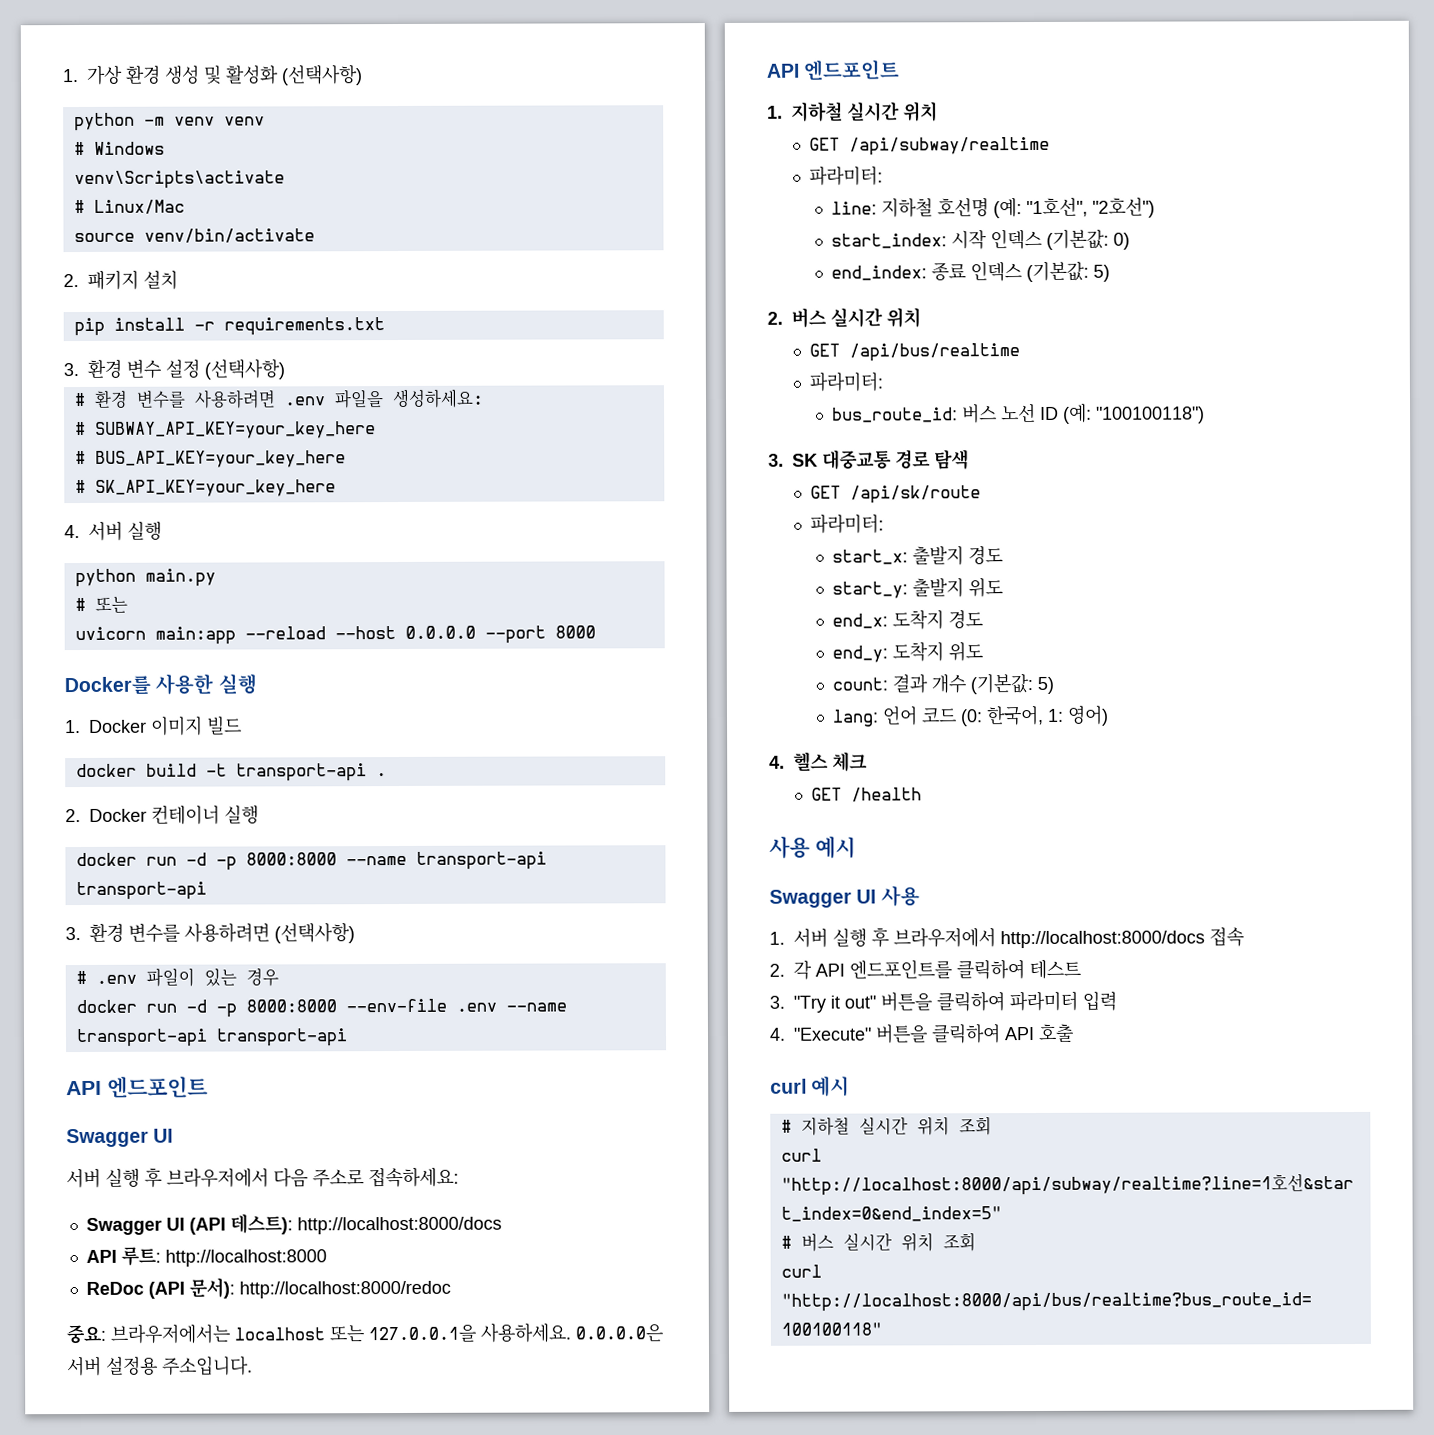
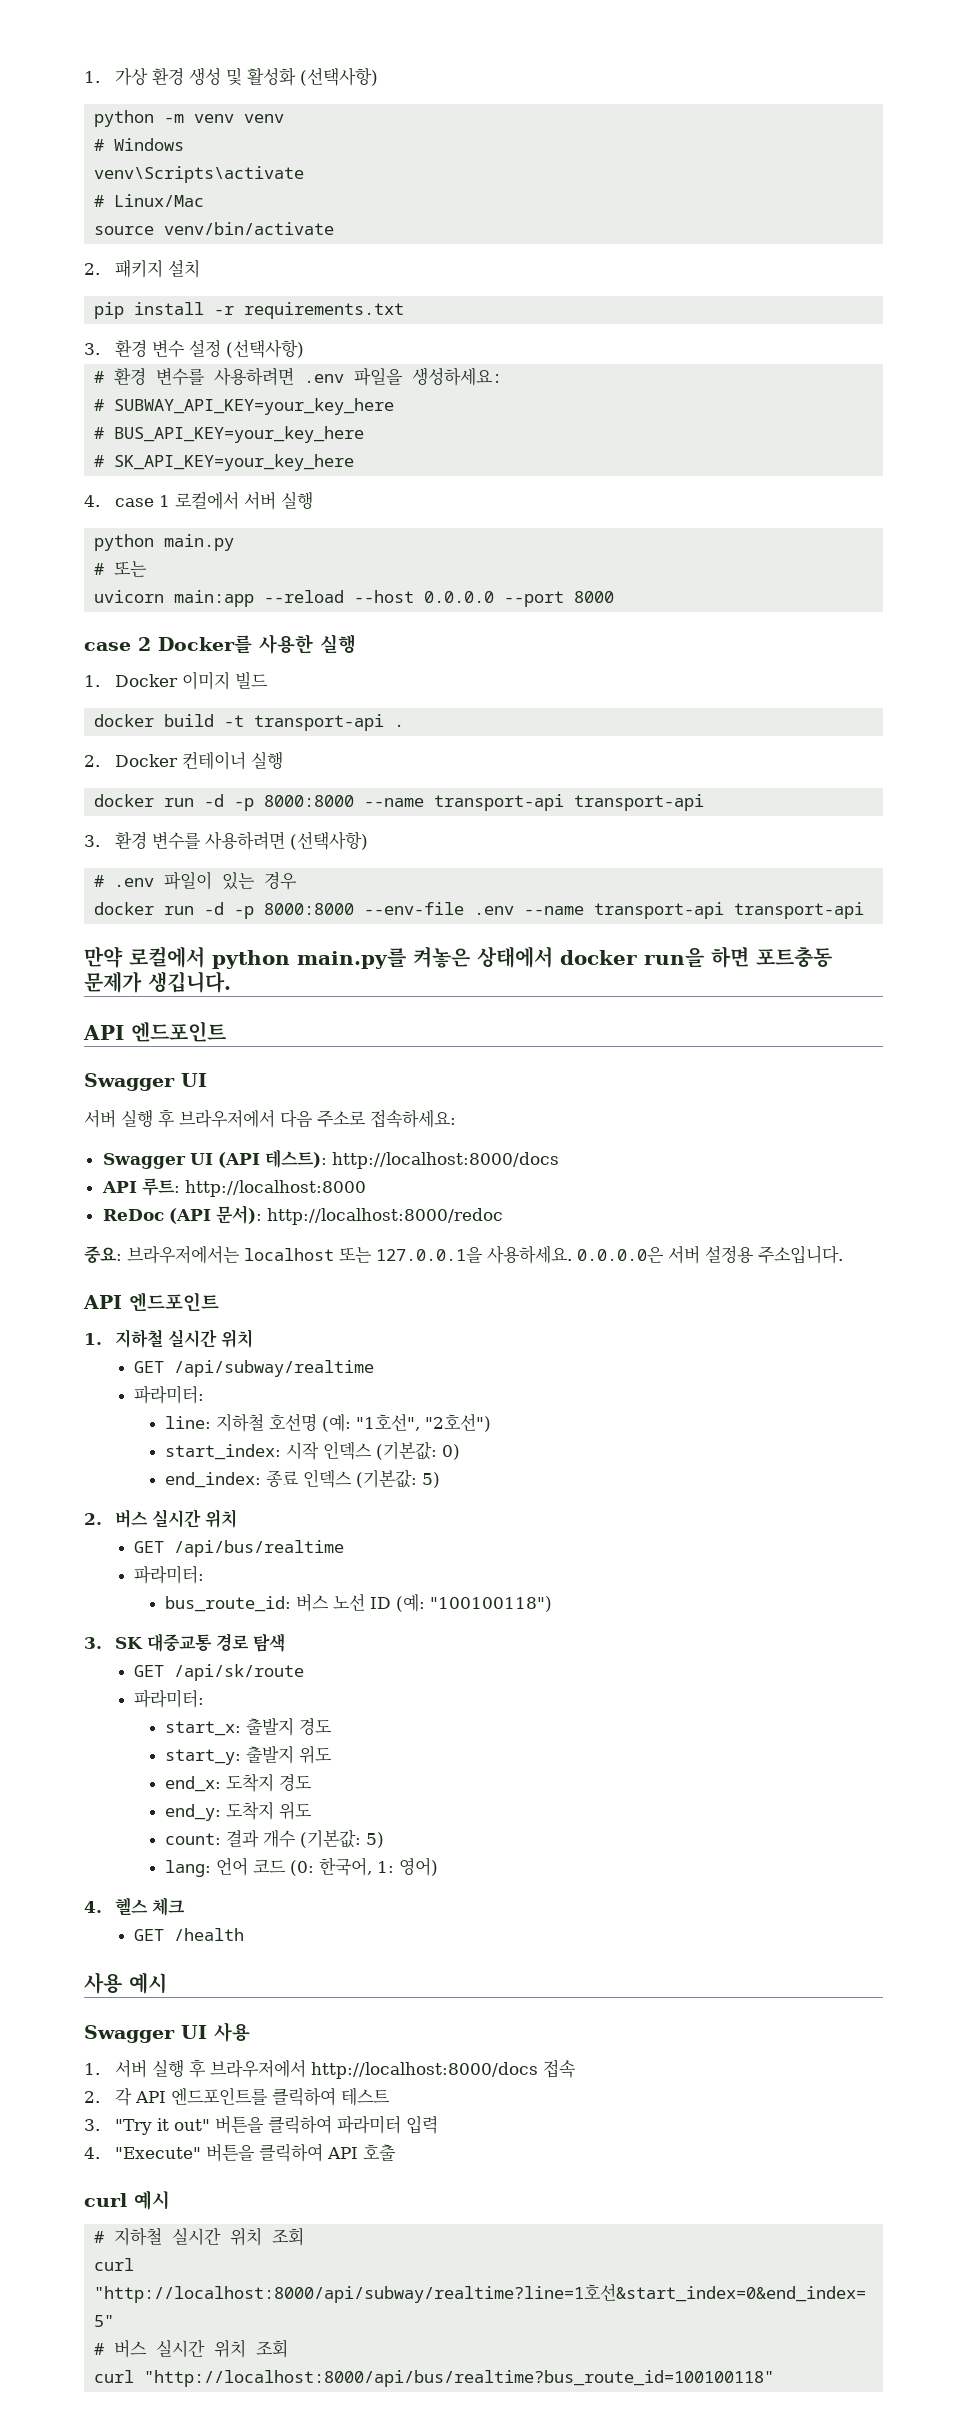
(80, 532) none -> [115,491,240,510] case 1 로컬에서
(596, 632) none -> [84,637,151,651] case 2
(348, 1037) none -> [84,946,832,969] [84,971,231,993] // 만약 로컬에서 python main.py를 켜놓은 상태에서 docker run을 하면 포트충동 문제가 생깁니다.

